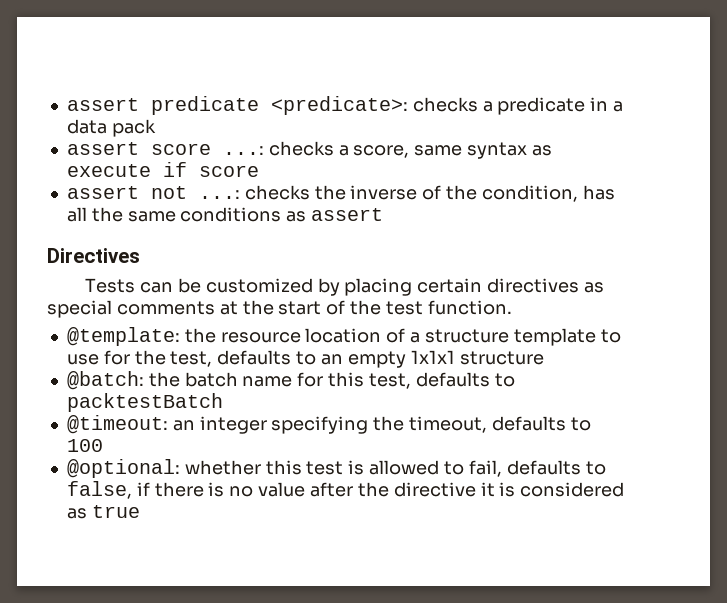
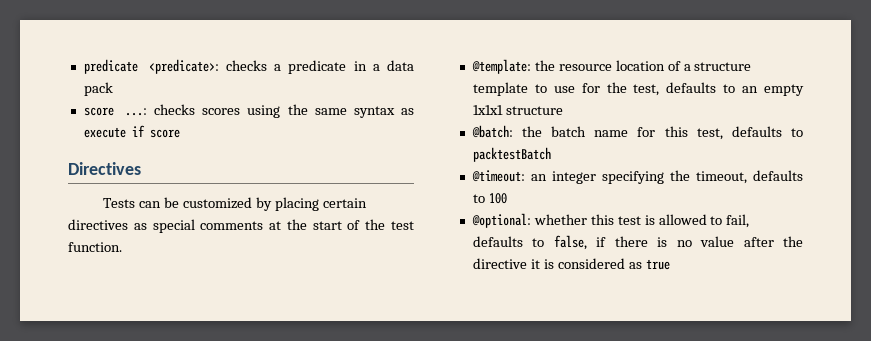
[66,98,139,111] assert -> (83, 66) none
[66,142,139,155] assert -> (113, 89) none
[338,145,410,158] a score, -> [202,104,308,118] scores using the
[66,185,615,202] [66,207,384,222] // assert not ...: checks the inverse of the condition, has all the same conditions as assert -> (180, 133) none

